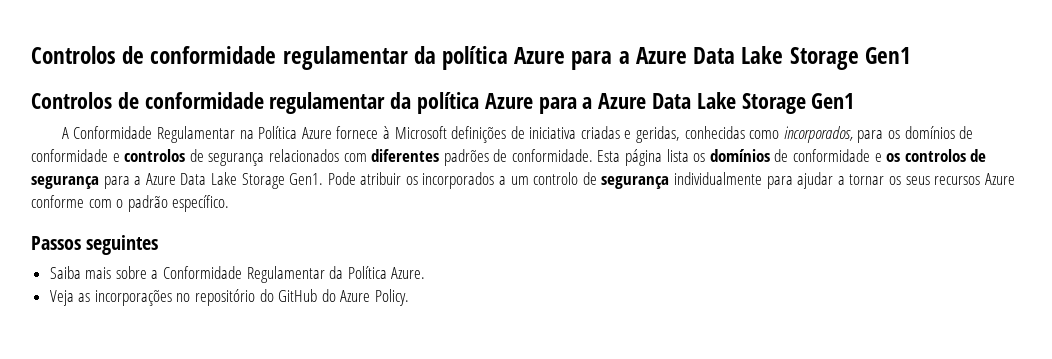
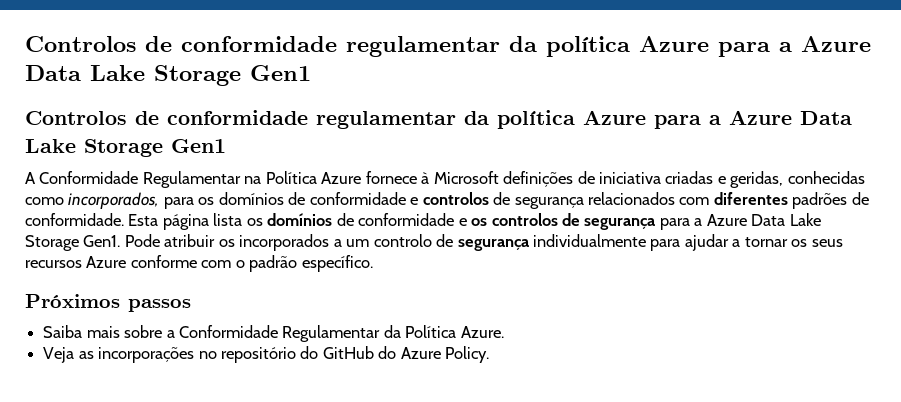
[31,235,159,255] Passos seguintes -> [25,294,191,312] Próximos passos

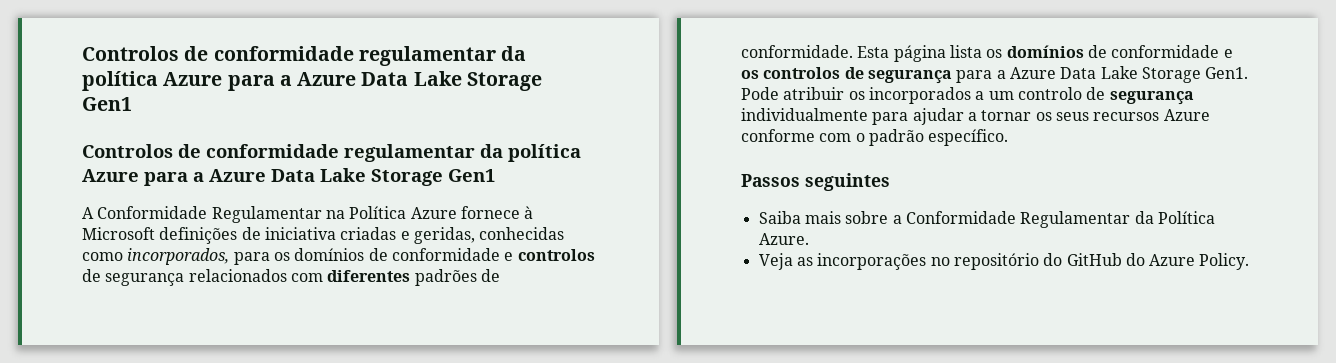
[25,294,191,312] Próximos passos -> [741,173,890,191] Passos seguintes

